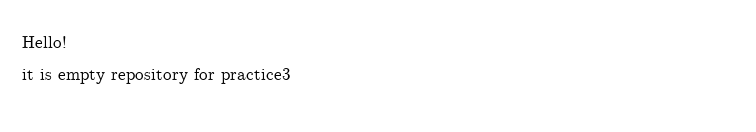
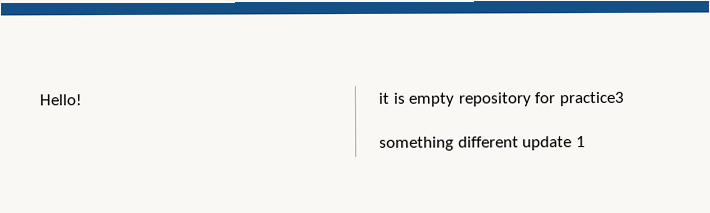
(291, 76) none -> [379,136,586,151] // something different update 1

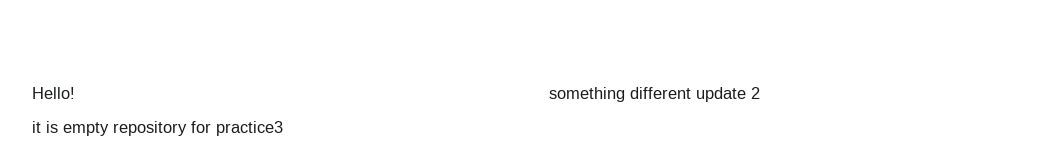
[575,136,586,148] 1 -> [751,87,760,99] 2

